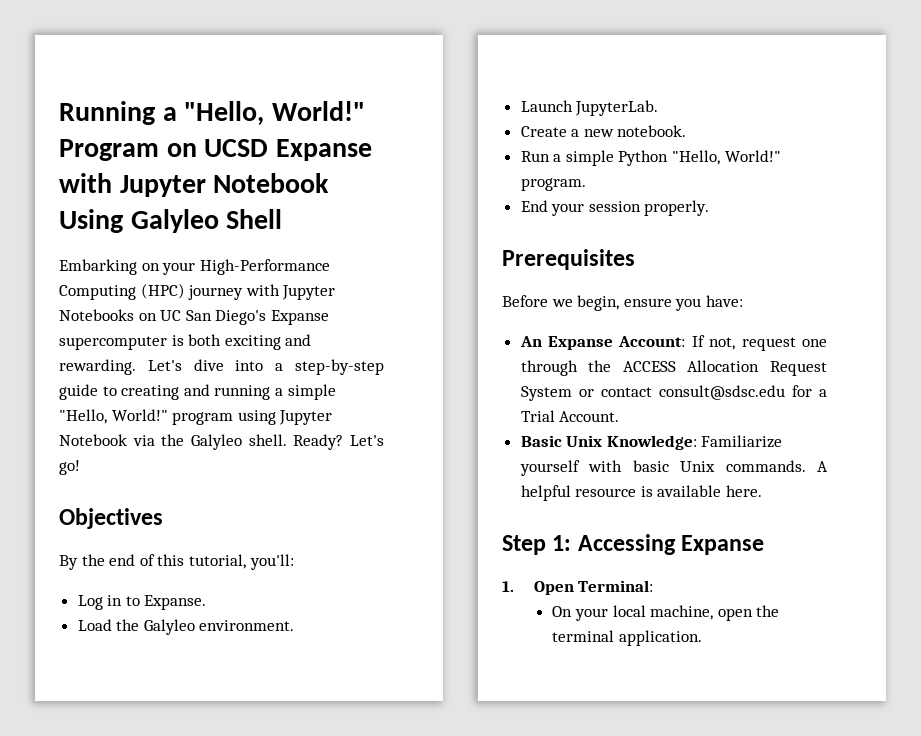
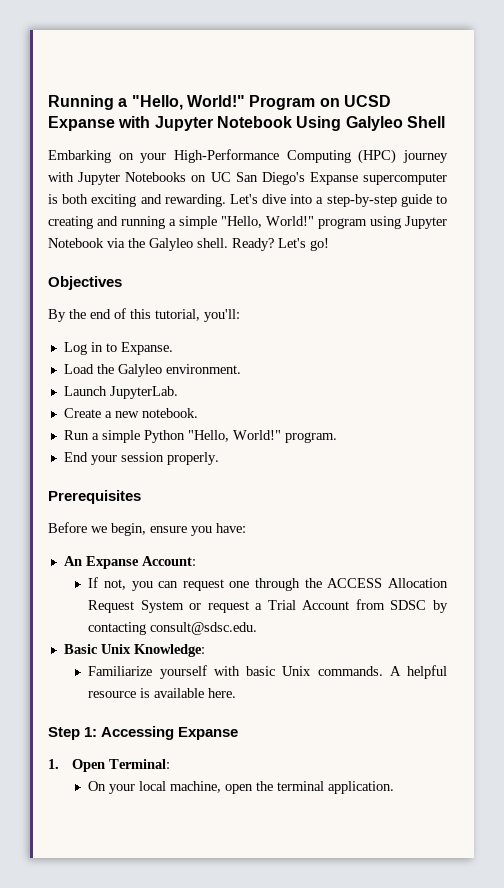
(686, 341) none -> (196, 561) //
(736, 343) none -> [131,581,179,591] you can
[600,385,827,400] [520,410,620,422] contact consult@sdsc.edu for a Trial Account. -> [207,599,449,613] [88,622,258,635] request a Trial Account from SDSC by contacting consult@sdsc.edu.
(697, 442) none -> (205, 650) //

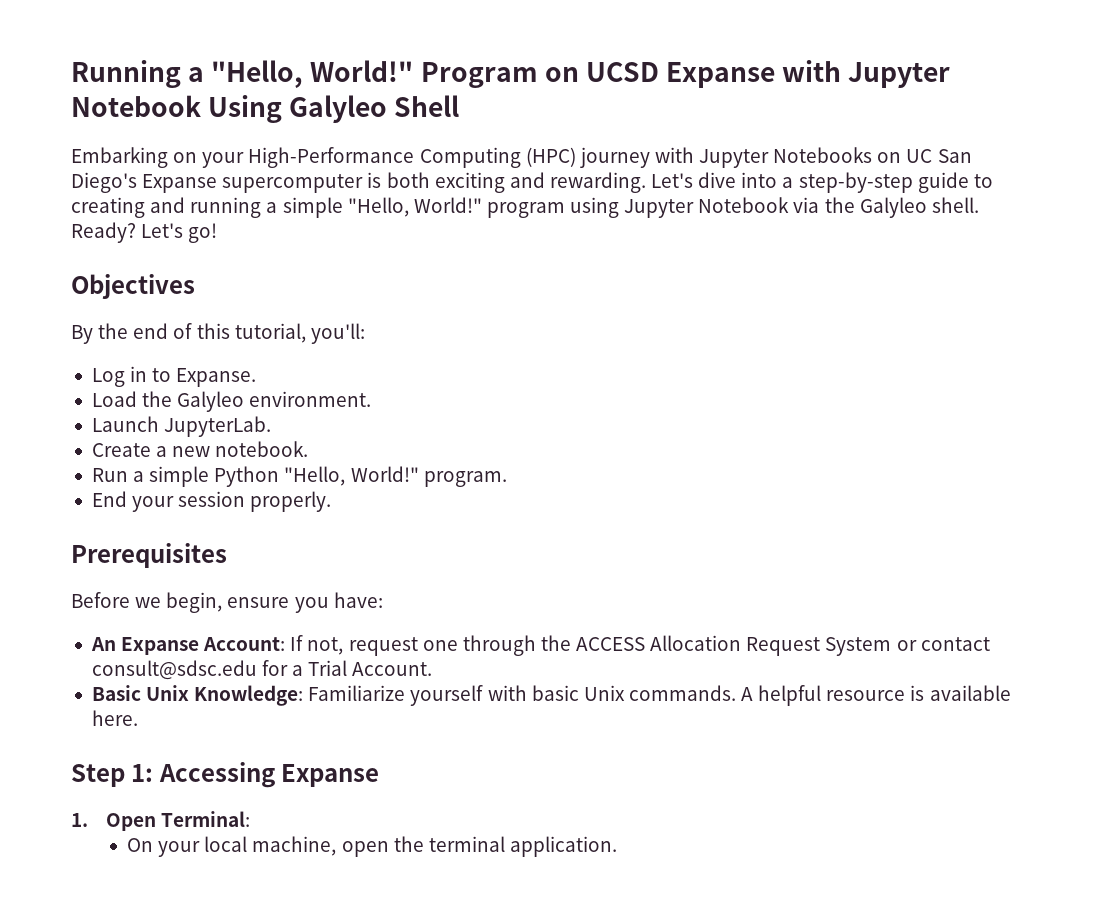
(196, 561) // -> (286, 644) none
[131,581,179,591] you can -> (344, 646) none
[207,599,449,613] [88,622,258,635] request a Trial Account from SDSC by contacting consult@sdsc.edu. -> [920,637,990,651] [91,660,433,680] contact consult@sdsc.edu for a Trial Account.
(205, 650) // -> (304, 695) none

